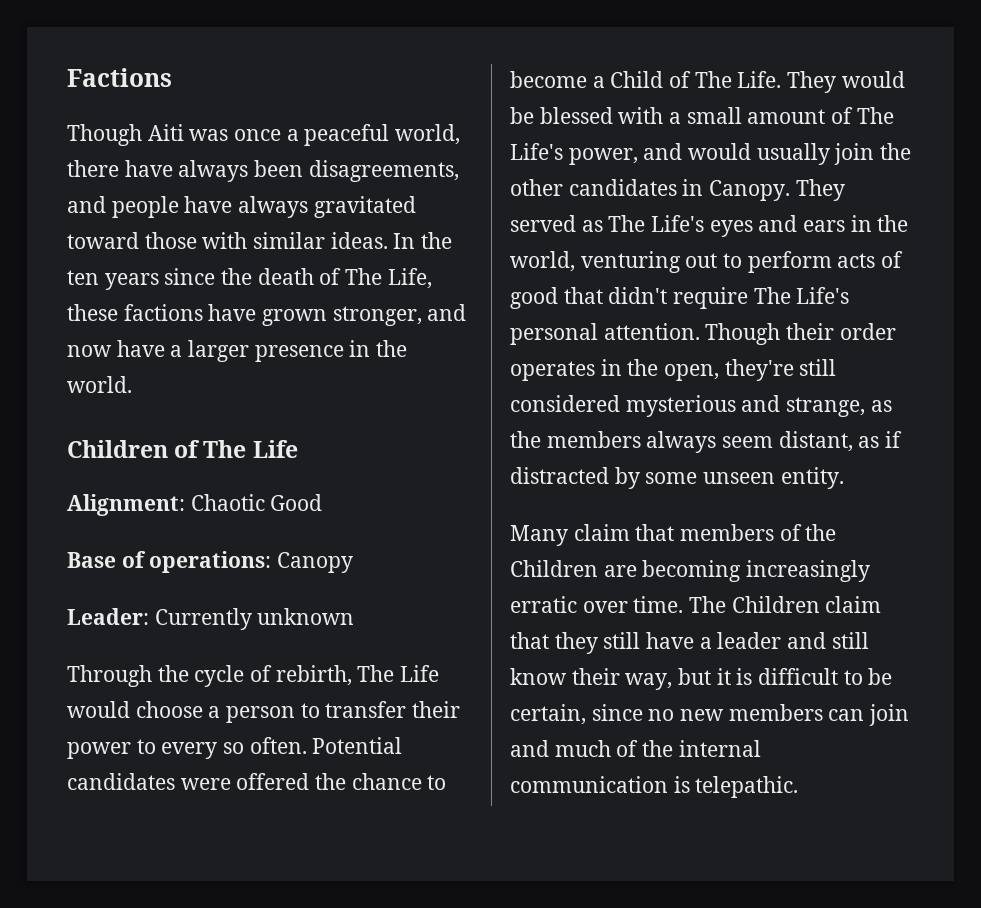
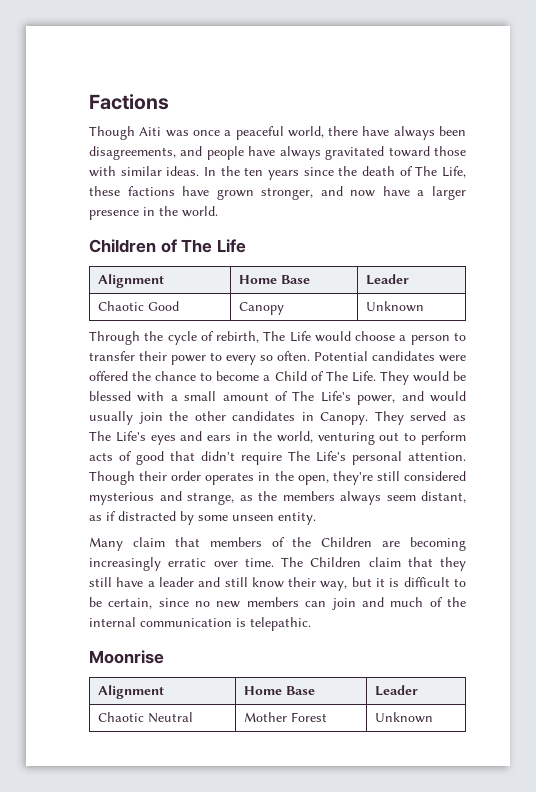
[67,494,323,516] [67,551,354,573] [67,608,355,630] // Alignment: Chaotic Good // Base of operations: Canopy // Leader: Currently unknown -> [98,274,165,288] [239,275,311,284] [366,274,410,285] [98,301,180,311] [239,302,285,315] [366,301,425,312] // Alignment | Home Base | Leader // Chaotic Good | Canopy | Unknown
(799, 787) none -> [89,650,164,664] [98,685,165,699] [244,686,316,695] [375,685,419,696] [98,712,194,723] [244,712,328,722] [375,712,434,723] // Moonrise // Alignment | Home Base | Leader // Chaotic Neutral | Mother Forest | Unknown

